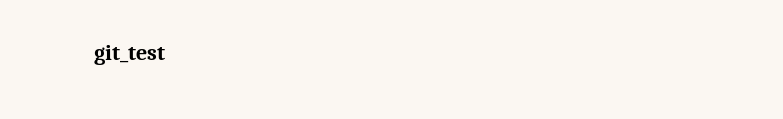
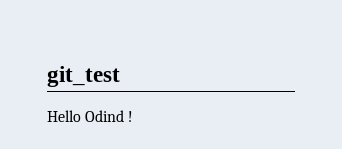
(165, 55) none -> [47,110,134,122] // Hello Odind !

